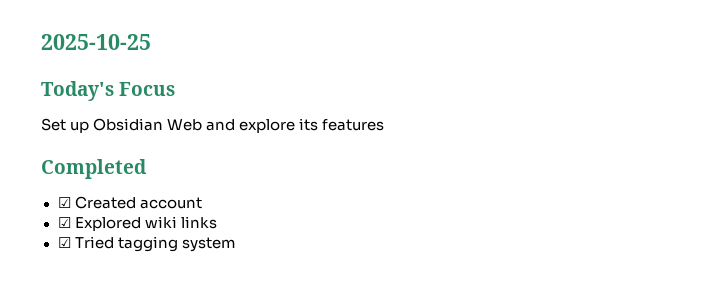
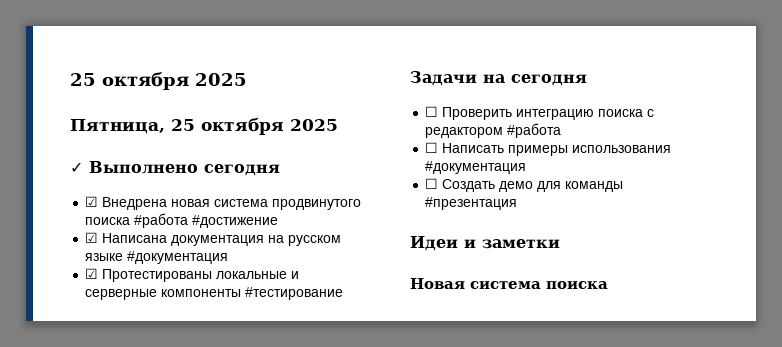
[41,34,151,50] [41,81,176,101] [41,118,385,133] [41,159,147,179] [57,196,202,209] [57,216,217,231] [57,236,236,252] 2025-10-25 // Today's Focus // Set up Obsidian Web and explore its features // Completed // ☑ Created account // ☑ Explored wiki links // ☑ Tried tagging system -> [70,72,247,90] [70,117,338,135] [70,161,280,176] [85,196,362,210] [85,213,279,228] [85,232,342,246] [85,251,229,264] [85,268,300,282] [85,287,344,300] [410,71,587,86] [425,106,655,120] [425,123,562,138] [425,142,672,156] [425,161,527,174] [425,178,624,192] [425,197,518,210] [410,236,560,251] [410,278,608,289] 25 октября 2025 // Пятница, 25 октября 2025 // ✓ Выполнено сегодня // ☑ Внедрена новая система продвинутого поиска #работа #достижение // ☑ Написана документация на русском языке #документация // ☑ Протестированы локальные и серверные компоненты #тестирование // Задачи на сегодня // ☐ Проверить интеграцию поиска с редактором #работа // ☐ Написать примеры использования #документация // ☐ Создать демо для команды #презентация // Идеи и заметки // Новая система поиска

